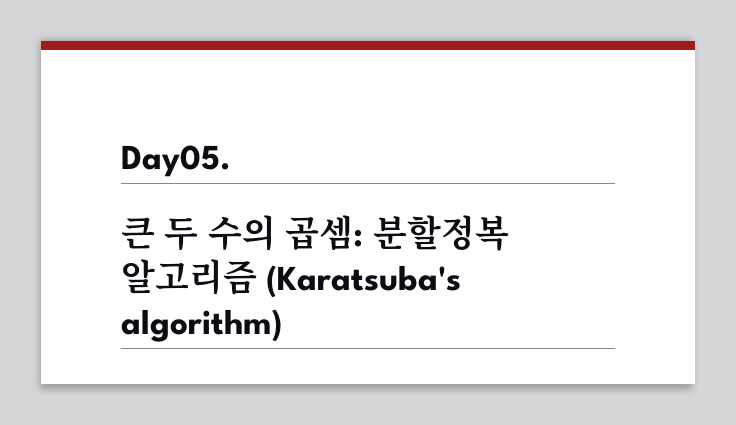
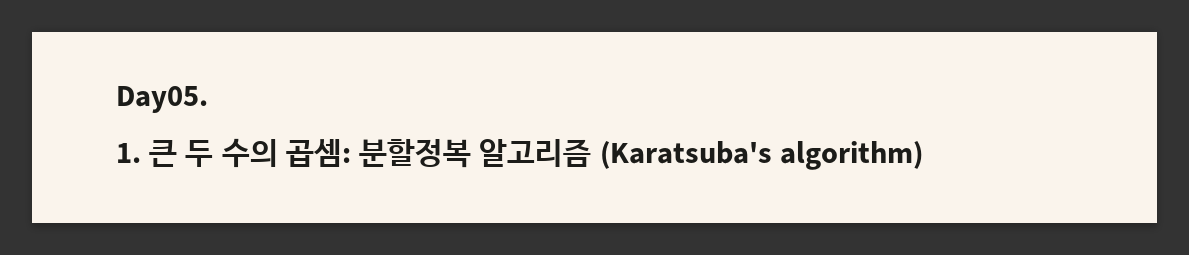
(231, 161) none -> [116,143,141,163] 1.

